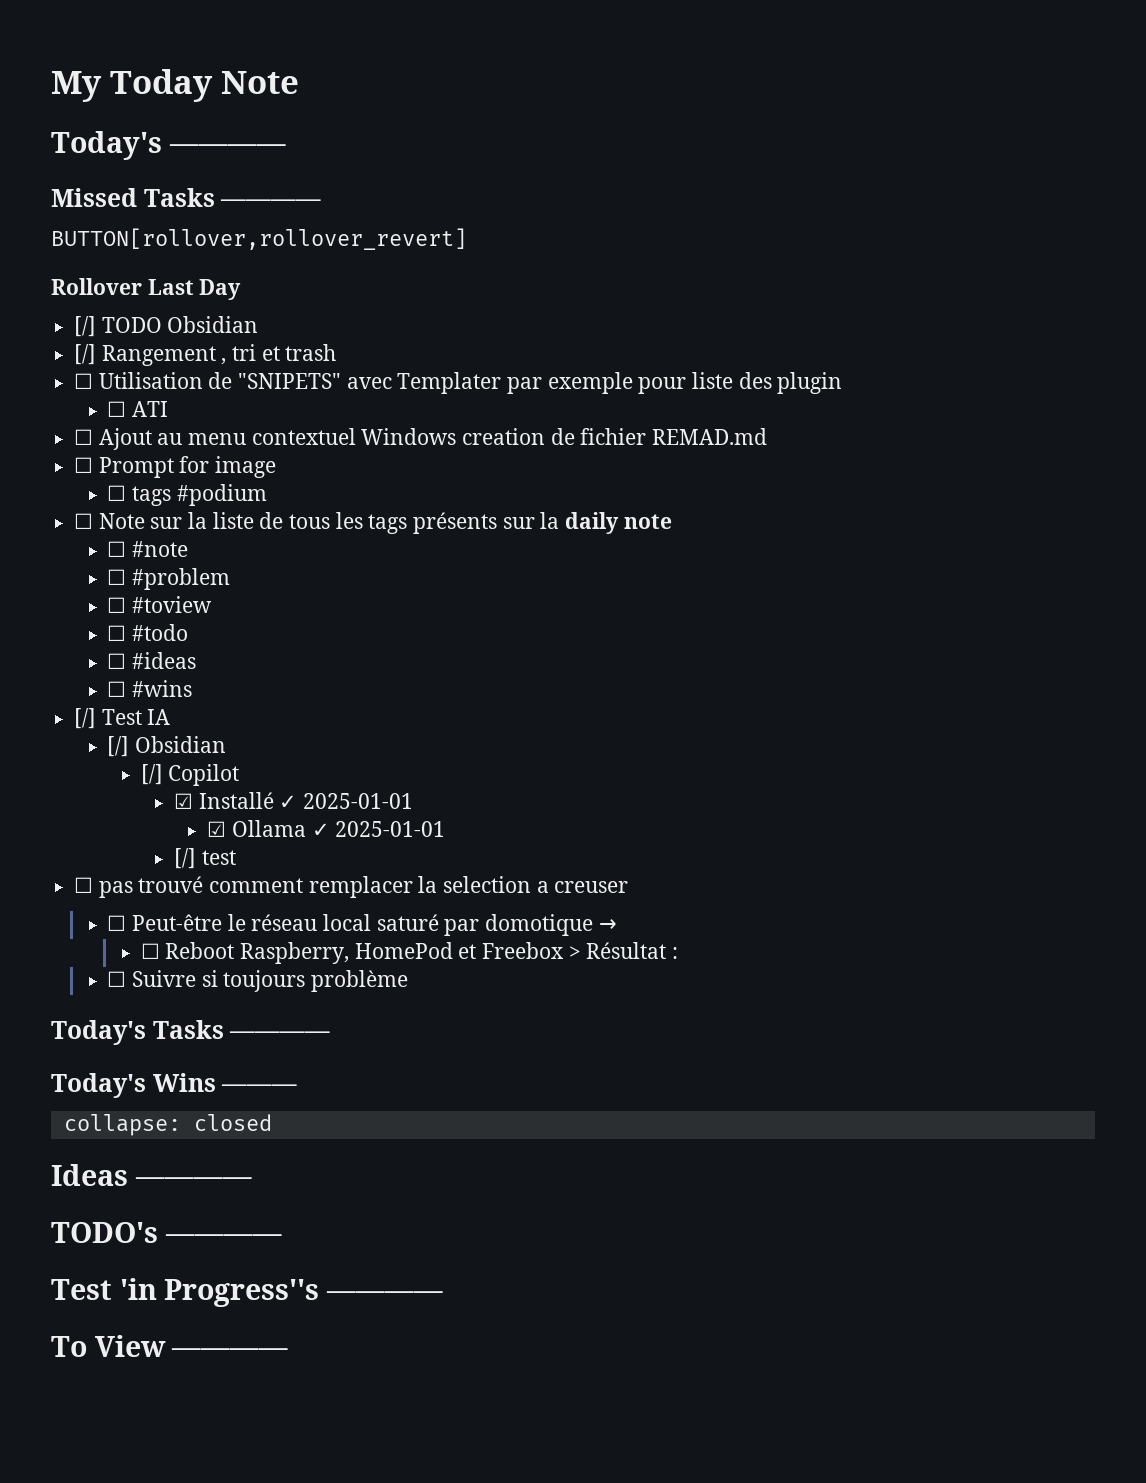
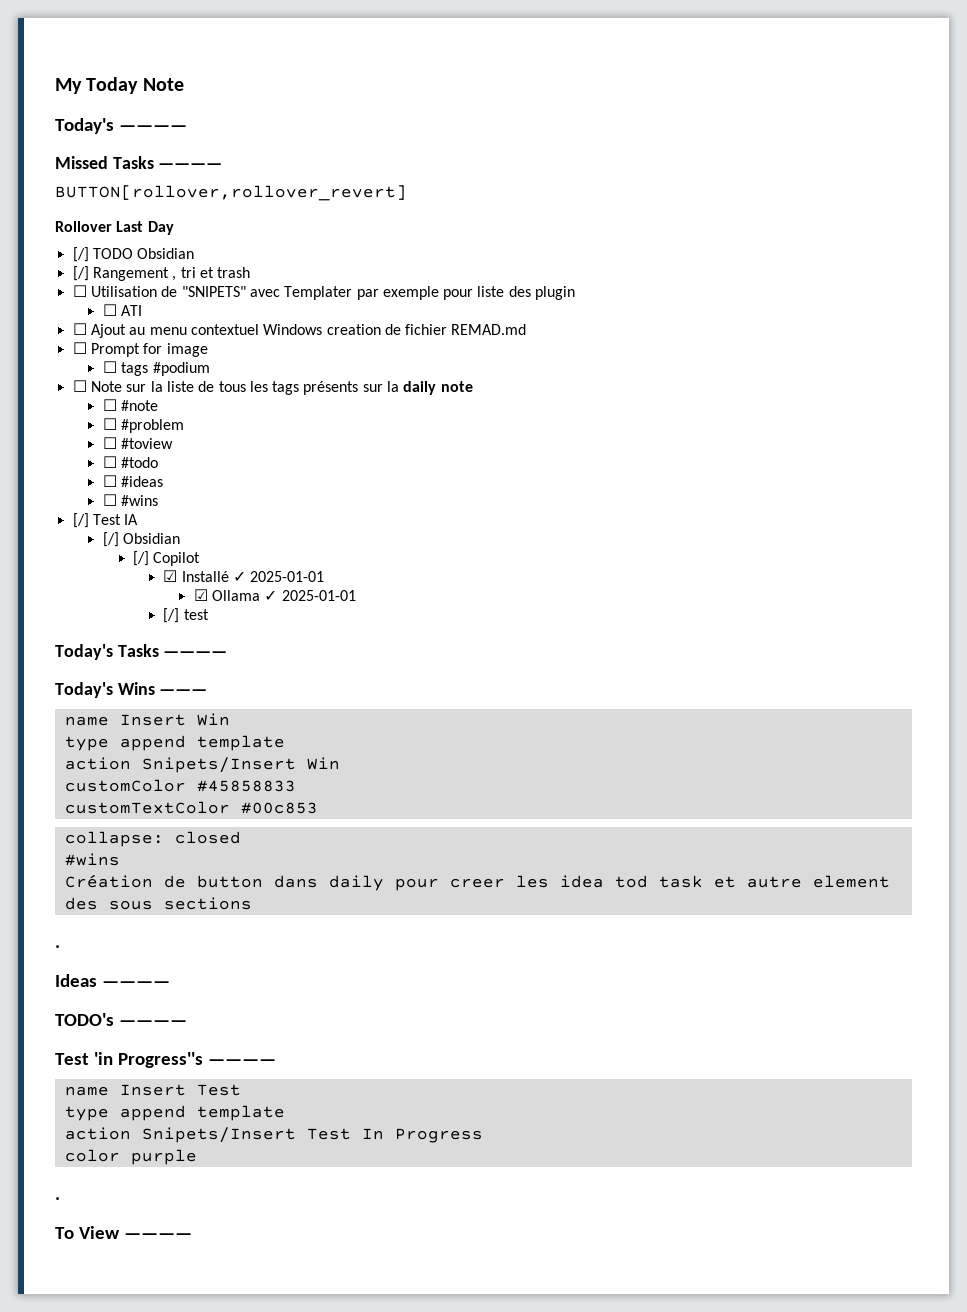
[74,876,629,898] [107,914,617,936] [140,942,679,964] [107,970,409,992] // ☐ pas trouvé comment remplacer la selection a creuser // ☐ Peut-être le réseau local saturé par domotique → // ☐ Reboot Raspberry, HomePod et Freebox > Résultat : // ☐ Suivre si toujours problème -> (209, 614) none
[63,1114,272,1136] collapse: closed -> [64,713,230,726] [64,735,285,751] [64,757,340,773] [64,779,296,792] [64,801,318,814] [64,831,241,847] [64,853,120,866] [64,874,890,891] [64,897,252,910] [55,945,60,948] name Insert Win // type append template // action Snipets/Insert Win // customColor #45858833 // customTextColor #00c853 // collapse: closed // #wins // Création de button dans daily pour creer les idea tod task et autre element des sous sections // .
(444, 1295) none -> [64,1084,241,1096] [64,1105,285,1121] [64,1127,483,1143] [64,1149,197,1165] [55,1197,60,1200] // name Insert Test // type append template // action Snipets/Insert Test In Progress // color purple // .

